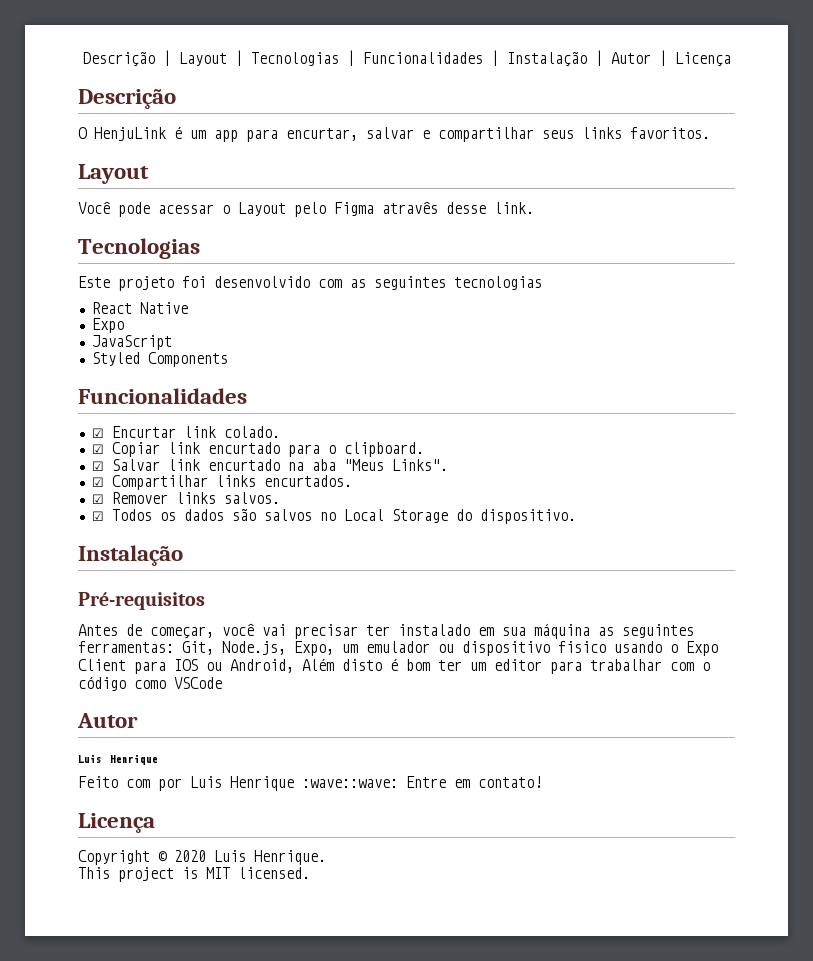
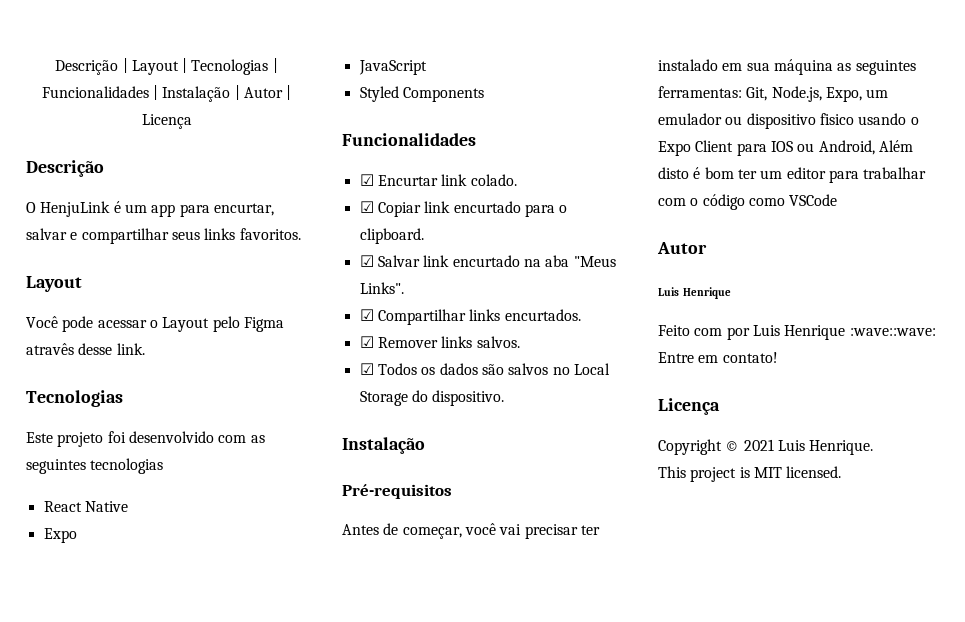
[174,850,206,862] 2020 -> [743,439,774,451] 2021

